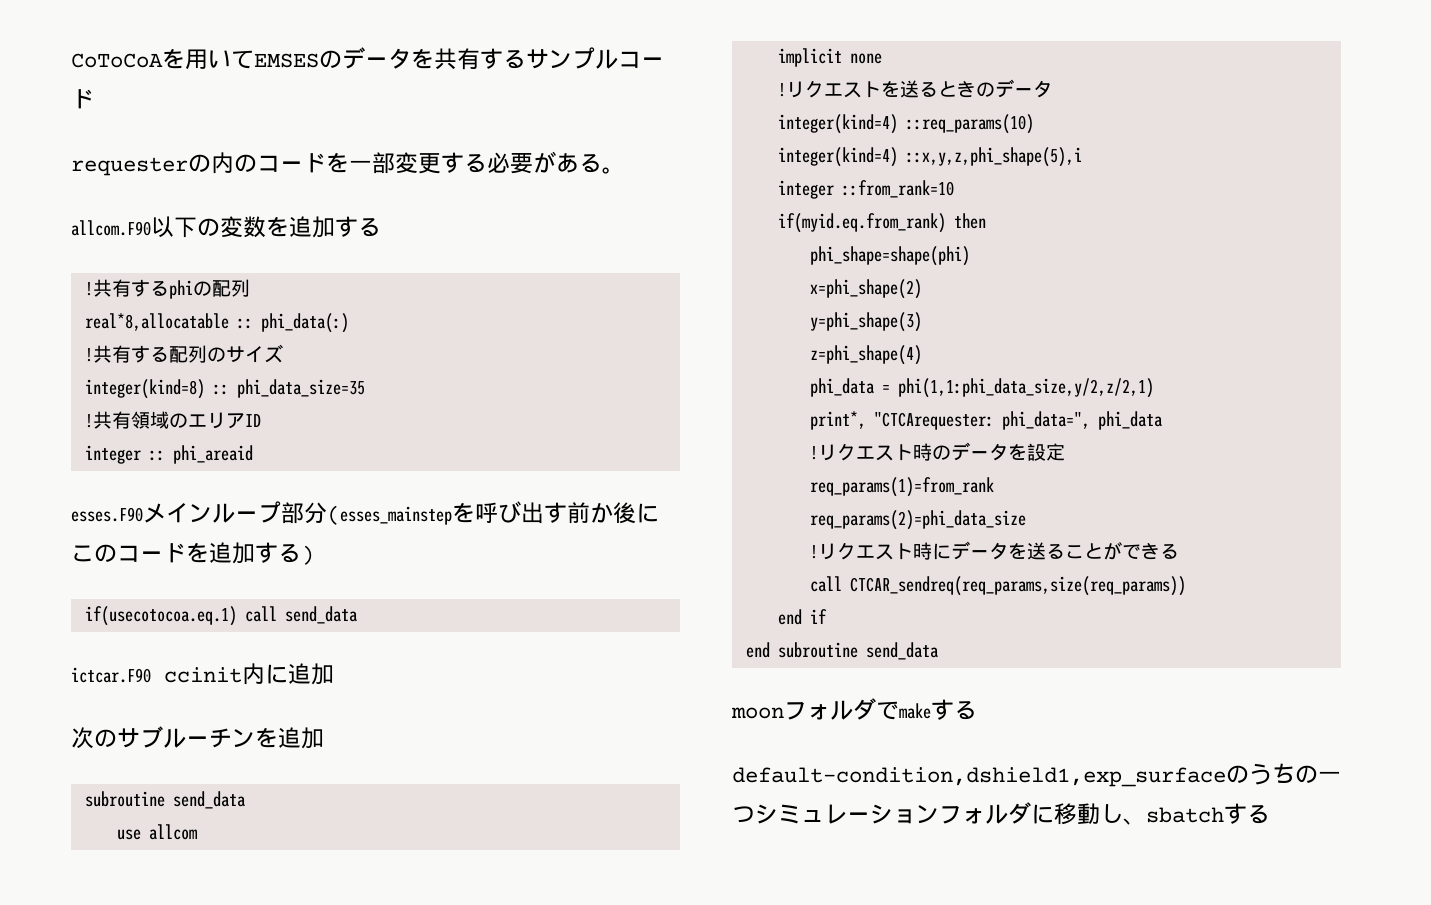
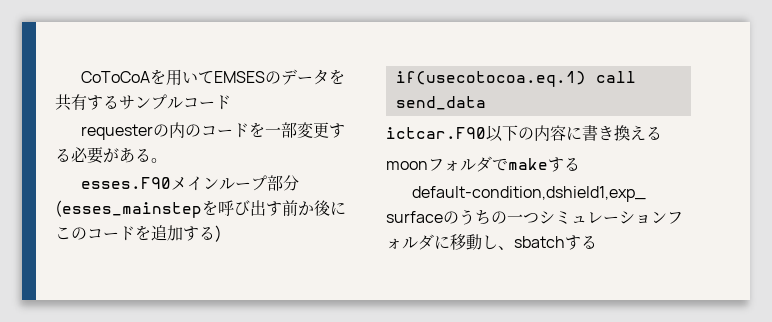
[71,216,381,238] [84,279,250,299] [84,313,349,333] [84,344,283,363] [84,379,365,399] [84,411,261,429] [84,445,253,464] // allcom.F90以下の変数を追加する // !共有するphiの配列 // real*8,allocatable :: phi_data(:) // !共有する配列のサイズ // integer(kind=8) :: phi_data_size=35 // !共有領域のエリアID // integer :: phi_areaid -> (167, 160) none
[164,663,334,685] [71,726,324,749] [84,791,245,809] [116,824,197,840] [777,48,882,67] [777,79,1052,98] [777,114,1034,134] [777,147,1082,167] [777,180,954,199] [777,213,986,233] [809,246,970,266] [809,279,922,299] [809,312,922,332] [809,345,922,365] [809,378,1154,398] [809,411,1162,430] [809,442,1065,461] [809,477,994,497] [809,510,1026,530] [809,541,1179,560] [809,576,1186,596] [777,609,827,625] [745,642,938,660] ccinit内に追加 // 次のサブルーチンを追加 // subroutine send_data // use allcom // implicit none // !リクエストを送るときのデータ // integer(kind=4) ::req_params(10) // integer(kind=4) ::x,y,z,phi_shape(5),i // integer ::from_rank=10 // if(myid.eq.from_rank) then // phi_shape=shape(phi) // x=phi_shape(2) // y=phi_shape(3) // z=phi_shape(4) // phi_data = phi(1,1:phi_data_size,y/2,z/2,1) // print*, "CTCArequester: phi_data=", phi_data // !リクエスト時のデータを設定 // req_params(1)=from_rank // req_params(2)=phi_data_size // !リクエスト時にデータを送ることができる // call CTCAR_sendreq(req_params,size(req_params)) // end if // end subroutine send_data -> [486,125,662,142] 以下の内容に書き換える

